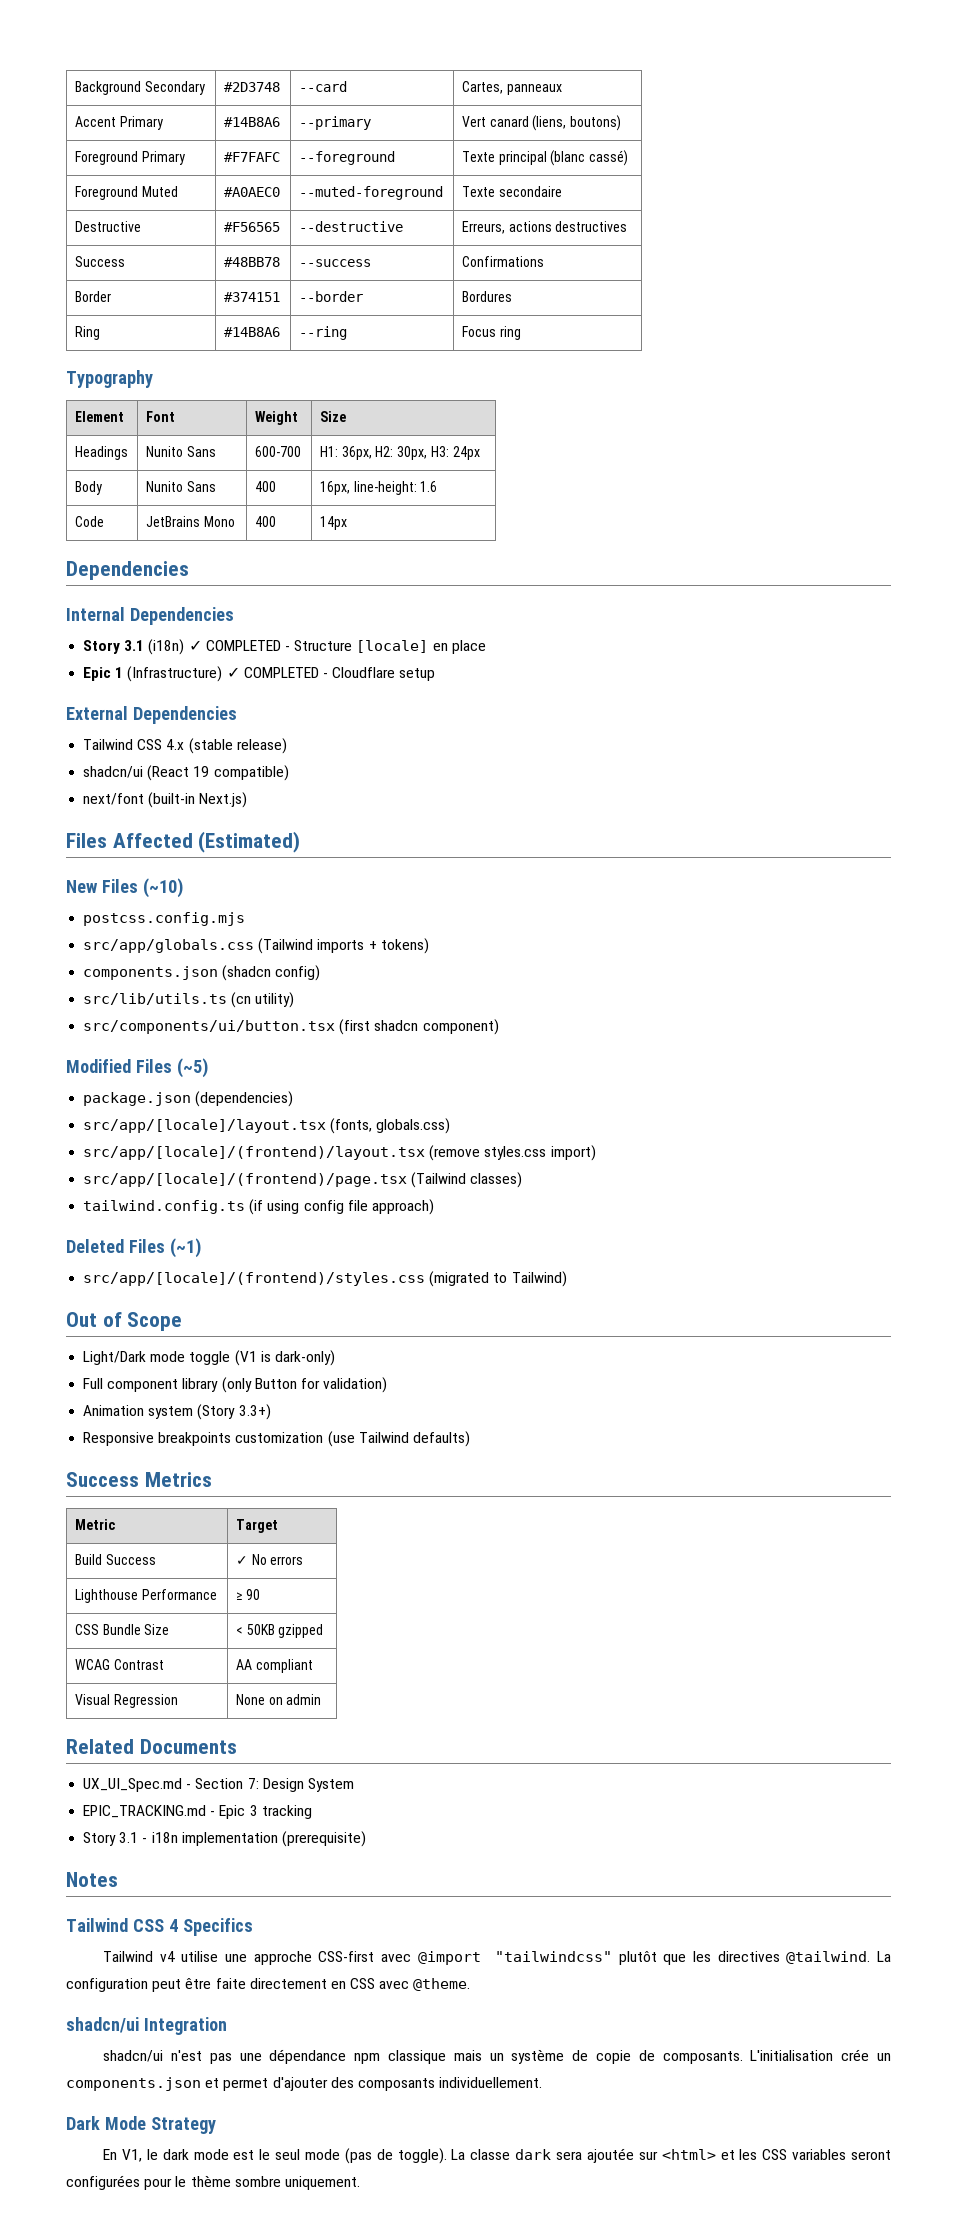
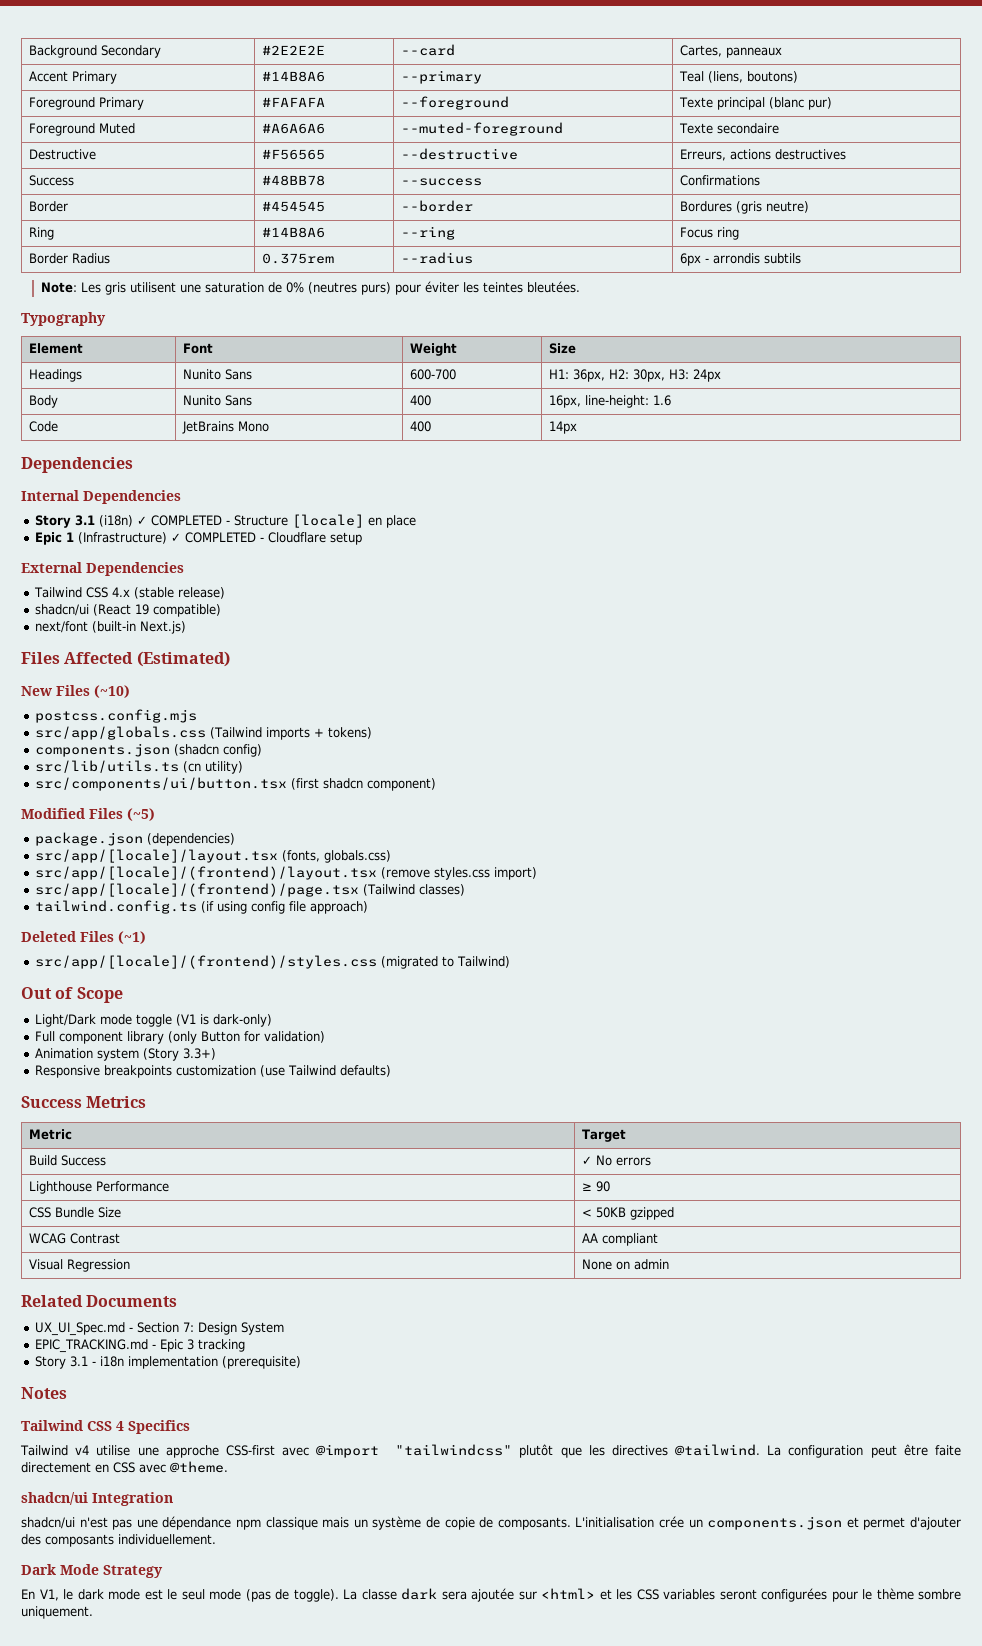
[223,82,280,92] #2D3748 -> [261,45,325,55] #2E2E2E
[461,116,529,127] Vert canard -> [678,71,704,82] Teal
[223,152,280,162] #F7FAFC -> [261,97,325,107] #FAFAFA
[589,150,629,166] cassé) -> [807,97,832,110] pur)
[223,187,280,197] #A0AEC0 -> [261,123,325,134] #A6A6A6
[223,292,280,302] #374151 -> [261,201,325,212] #454545
(512, 296) none -> [735,201,809,214] (gris neutre)
(521, 333) none -> [28,253,110,264] [261,253,334,264] [400,252,473,264] [679,253,801,266] [40,281,580,295] // Border Radius | 0.375rem | --radius | 6px - arrondis subtils // Note: Les gris utilisent une saturation de 0% (neutres purs) pour éviter les teintes bleutées.

